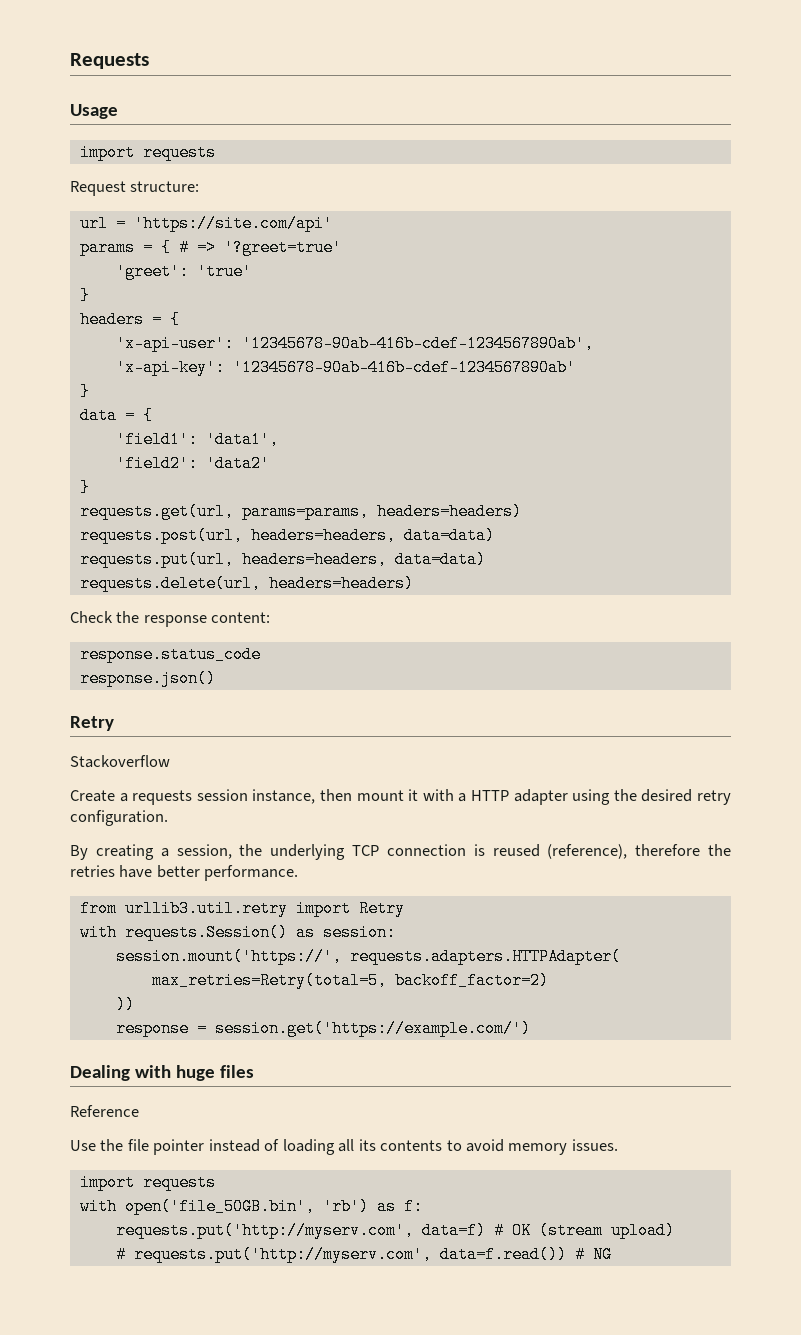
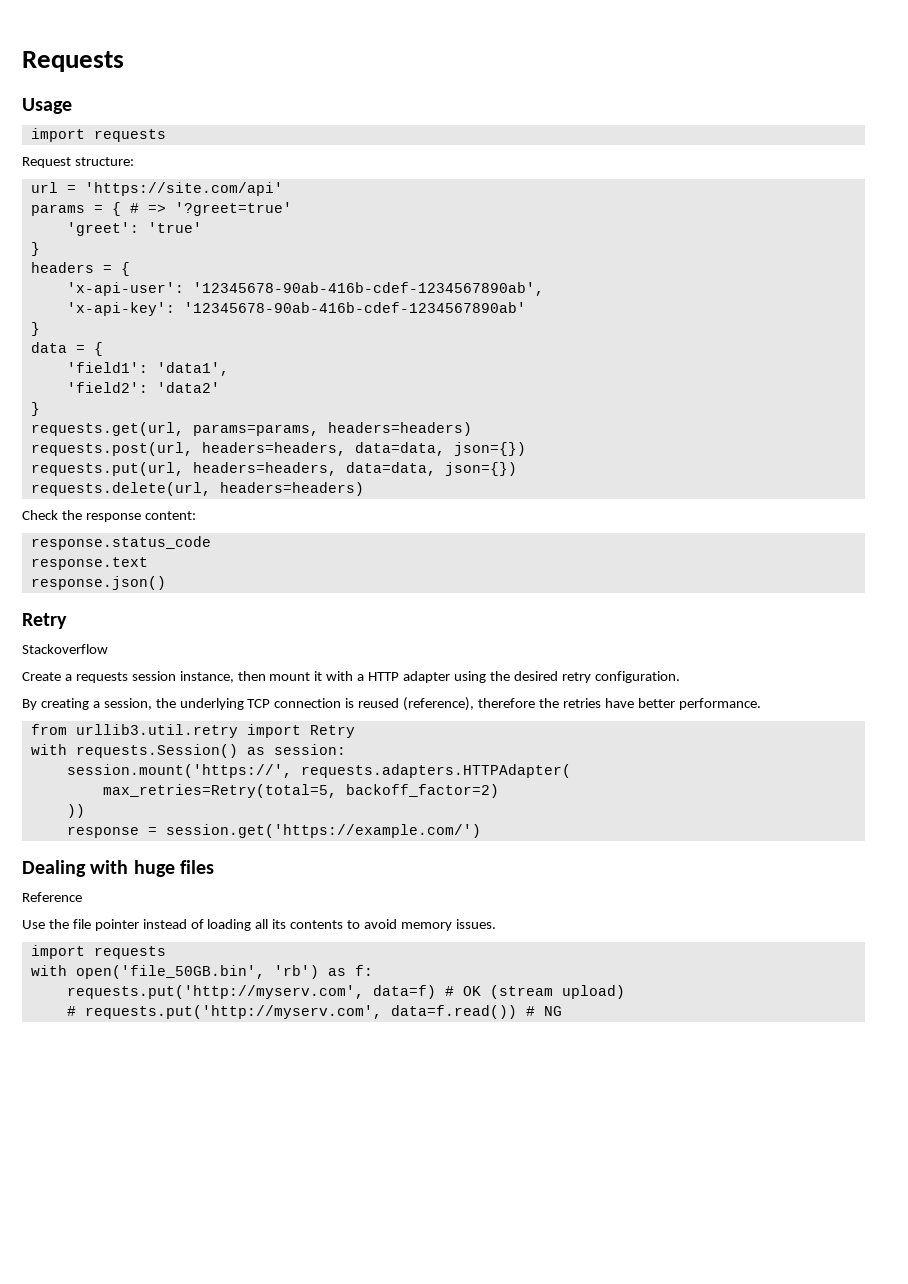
[403,527,495,544] data=data) -> [354,442,526,456] data=data, json={})
[394,551,486,568] data=data) -> [345,462,517,476] data=data, json={})
(261, 654) none -> [30,557,148,570] // response.text

